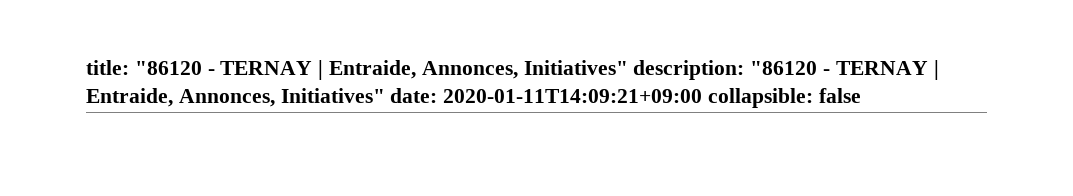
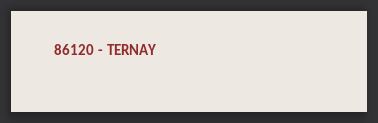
[86,60,939,80] [86,88,861,108] title: "86120 - TERNAY | Entraide, Annonces, Initiatives" description: "86120 - TERNAY | Entraide, Annonces, Initiatives" date: 2020-01-11T14:09:21+09:00 collapsible: false -> [54,44,157,55] 86120 - TERNAY

